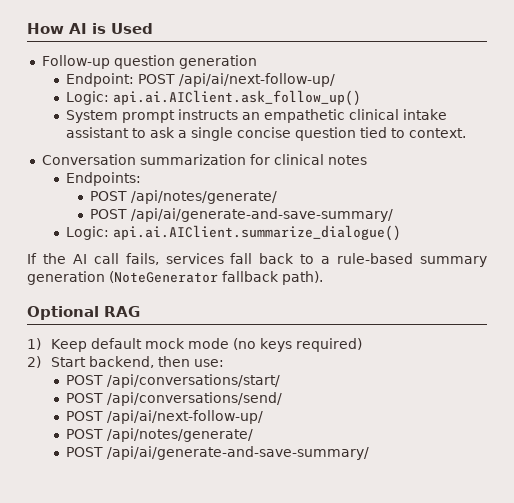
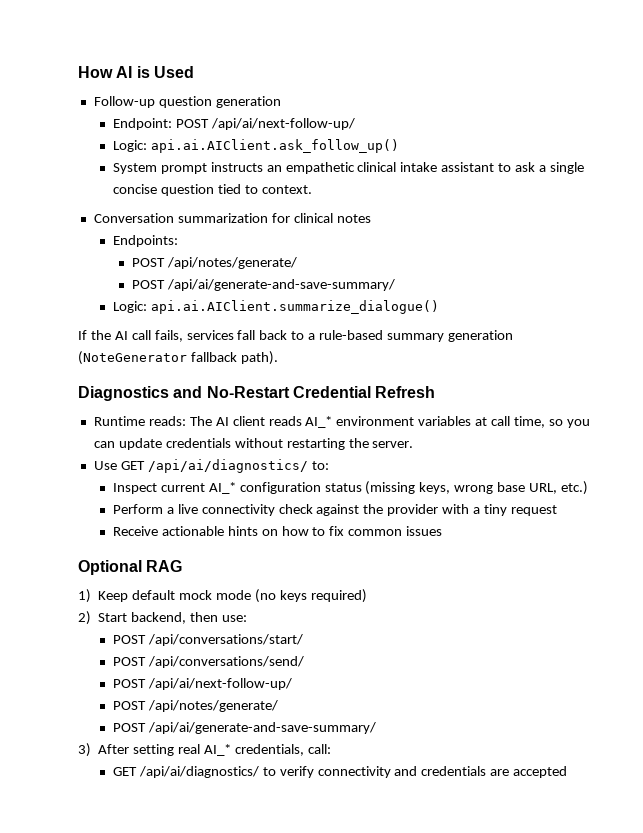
(323, 278) none -> [78,386,436,401] [93,416,590,428] [93,438,414,450] [93,459,329,473] [112,481,589,495] [112,504,557,516] [112,526,443,536] // Diagnostics and No-Restart Credential Refresh // Runtime reads: The AI client reads AI_* environment variables at call time, so you can update credentials without restarting the server. // Use GET /api/ai/diagnostics/ to: // Inspect current AI_* configuration status (missing keys, wrong base URL, etc.) // Perform a live connectivity check against the provider with a tiny request // Receive actionable hints on how to fix common issues
(369, 453) none -> [78,743,331,757] [112,766,568,778] // 3) After setting real AI_* credentials, call: // GET /api/ai/diagnostics/ to verify connectivity and credentials are accepted

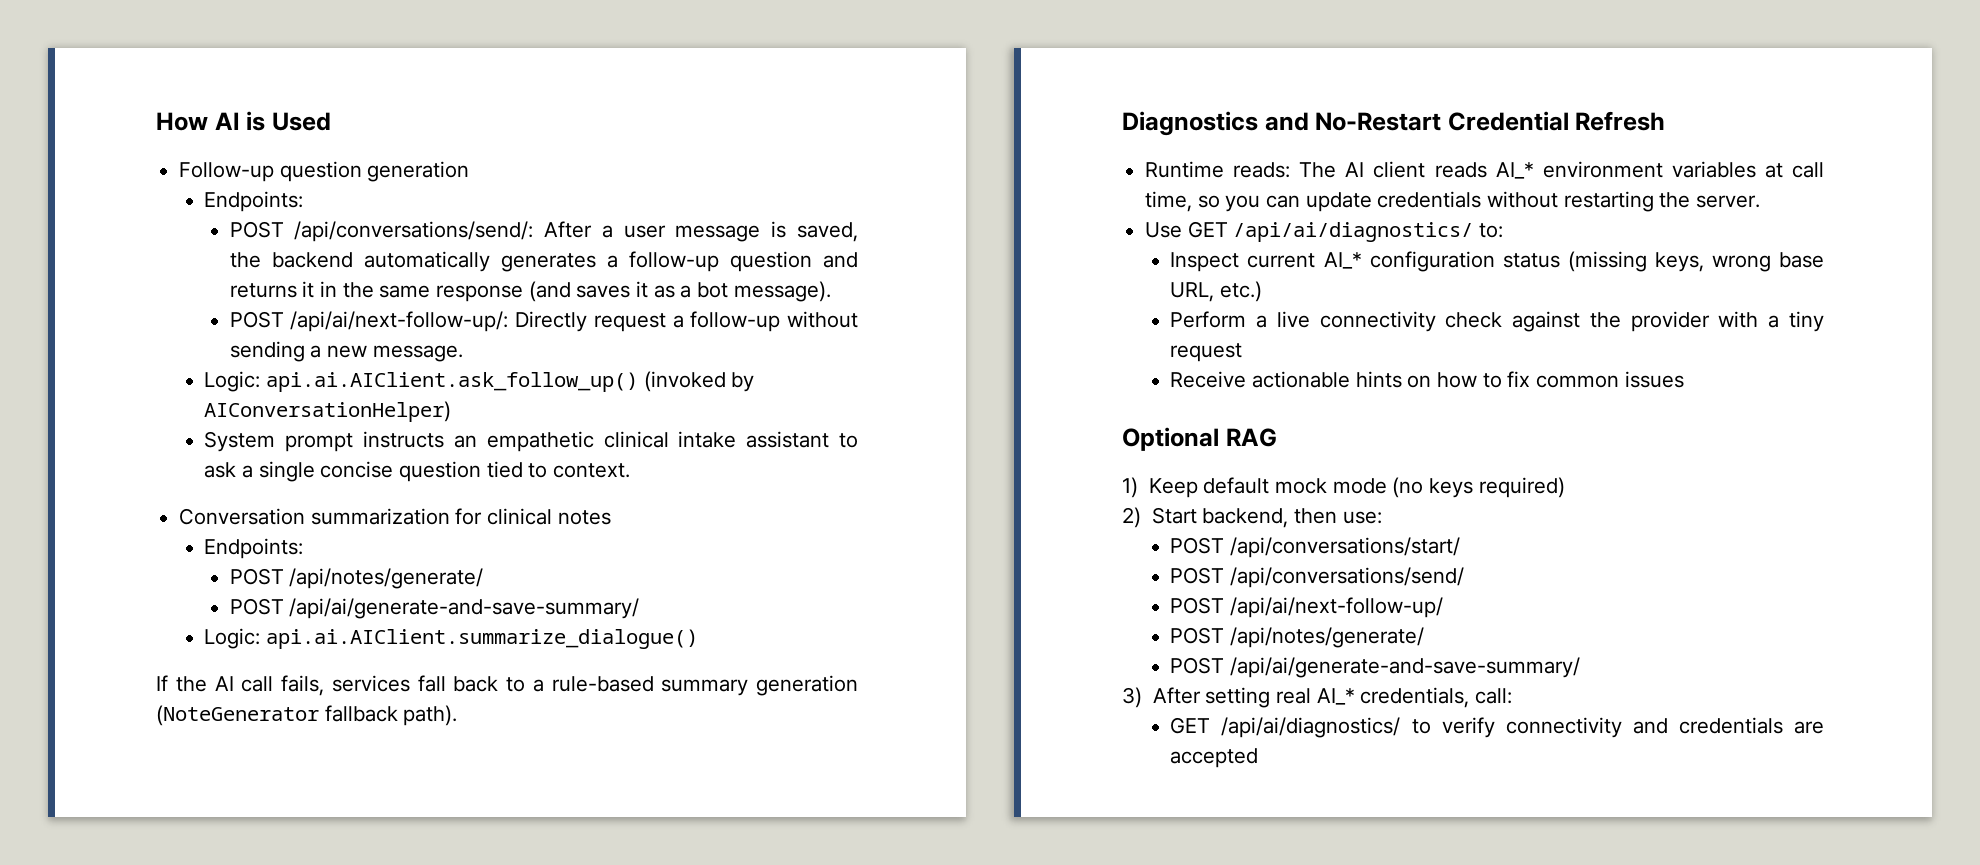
[112,118,355,130] Endpoint: POST /api/ai/next-follow-up/ -> [204,191,304,212] [229,221,858,242] [229,251,858,272] [229,281,831,302] [229,311,858,332] [229,341,463,362] Endpoints: // POST /api/conversations/send/: After a user message is saved, the backend automatically generates a follow-up question and returns it in the same response (and saves it as a bot message). // POST /api/ai/next-follow-up/: Directly request a follow-up without sending a new message.
(399, 146) none -> [643,371,755,392] [204,401,452,422] (invoked by AIConversationHelper)

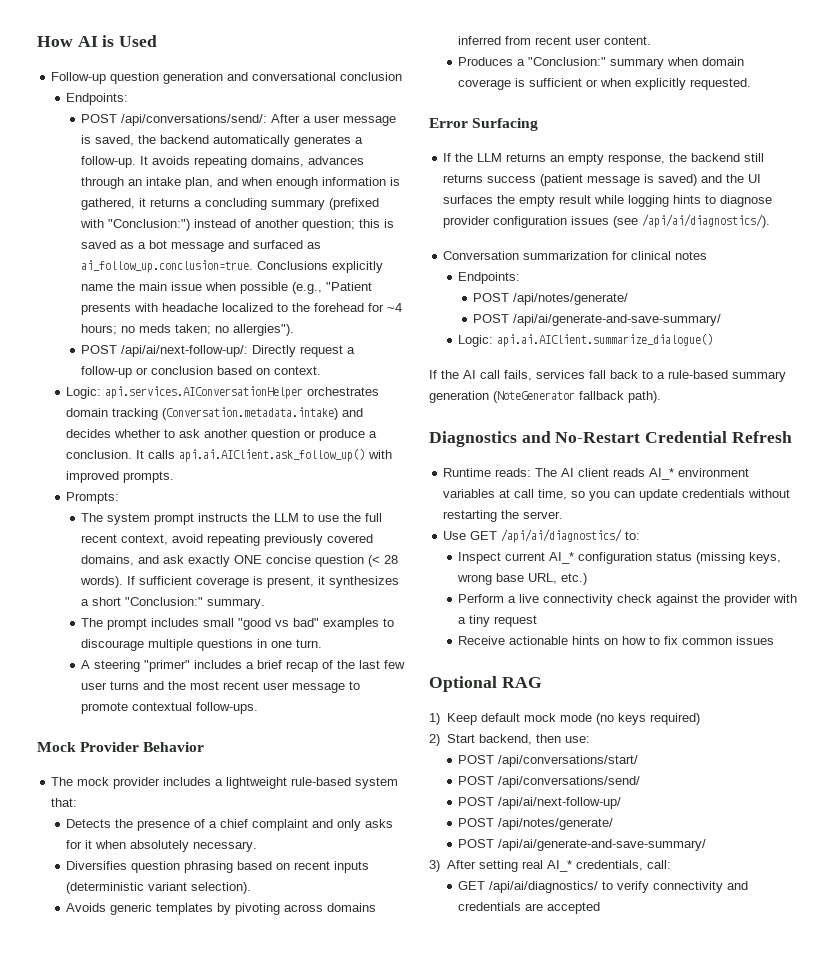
(470, 171) none -> [227,72,403,81] and conversational conclusion
[628,251,858,272] [229,281,831,302] follow-up question and returns it in the same response (and saves it as a bot message). -> [81,156,365,168] [81,177,401,189] [81,198,380,210] [80,219,395,231] [81,240,322,252] [81,260,384,273] [81,282,373,294] [81,303,403,315] [81,324,295,336] follow-up. It avoids repeating domains, advances through an intake plan, and when enough information is gathered, it returns a concluding summary (prefixed with "Conclusion:") instead of another question; this is saved as a bot message and surfaced as ai_follow_up.conclusion=true. Conclusions explicitly name the main issue when possible (e.g., "Patient presents with headache localized to the forehead for ~4 hours; no meds taken; no allergies").
[786,311,858,328] [229,341,463,362] [204,371,755,392] [204,401,452,422] [204,431,858,452] [204,461,631,482] without sending a new message. // Logic: api.ai.AIClient.ask_follow_up() (invoked by AIConversationHelper) // System prompt instructs an empathetic clinical intake assistant to ask a single concise question tied to context. -> [136,366,322,375] [66,386,380,399] [66,407,364,420] [66,429,378,441] [66,448,393,462] [66,471,175,483] [66,492,120,504] [81,513,383,525] [81,534,374,546] [81,555,399,567] [80,576,400,588] [81,597,266,609] [81,618,395,630] [81,639,323,651] [81,660,406,672] [81,681,361,693] [81,702,259,714] [37,742,205,752] [51,777,399,789] [51,798,78,807] [66,819,394,831] [66,840,258,852] [66,861,370,873] [66,882,252,894] [66,903,377,915] [458,36,652,45] [458,57,745,69] [458,78,752,90] [429,118,539,131] [443,153,765,165] [443,174,762,186] [443,195,773,207] [443,214,771,228] or conclusion based on context. // Logic: api.services.AIConversationHelper orchestrates domain tracking (Conversation.metadata.intake) and decides whether to ask another question or produce a conclusion. It calls api.ai.AIClient.ask_follow_up() with improved prompts. // Prompts: // The system prompt instructs the LLM to use the full recent context, avoid repeating previously covered domains, and ask exactly ONE concise question (< 28 words). If sufficient coverage is present, it synthesizes a short "Conclusion:" summary. // The prompt includes small "good vs bad" examples to discourage multiple questions in one turn. // A steering "primer" includes a brief recap of the last few user turns and the most recent user message to promote contextual follow-ups. // Mock Provider Behavior // The mock provider includes a lightweight rule-based system that: // Detects the presence of a chief complaint and only asks for it when absolutely necessary. // Diversifies question phrasing based on recent inputs (deterministic variant selection). // Avoids generic templates by pivoting across domains inferred from recent user content. // Produces a "Conclusion:" summary when domain coverage is sufficient or when explicitly requested. // Error Surfacing // If the LLM returns an empty response, the backend still returns success (patient message is saved) and the UI surfaces the empty result while logging hints to diagnose provider configuration issues (see /api/ai/diagnostics/).

